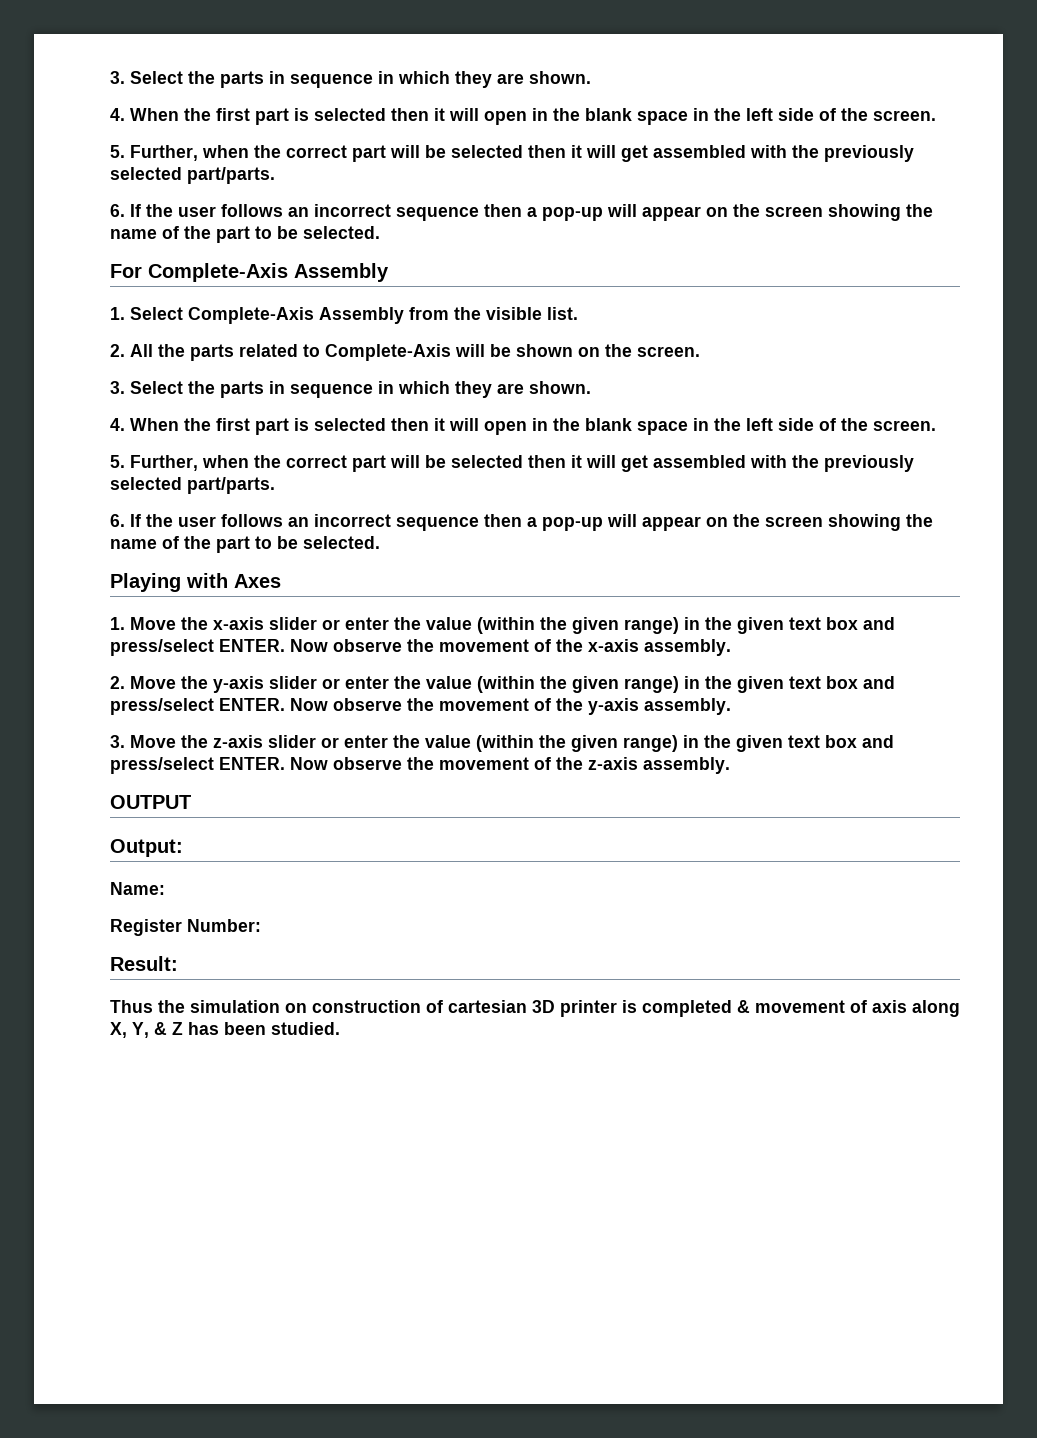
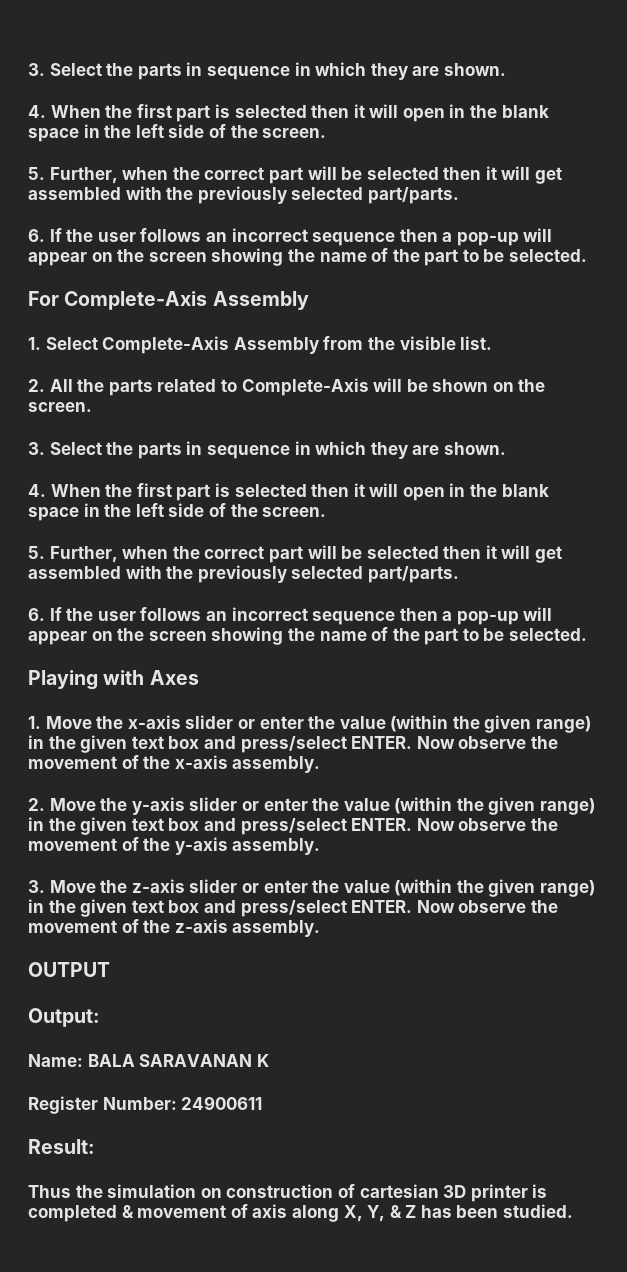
(165, 888) none -> [87,1054,269,1067] BALA SARAVANAN K
(261, 925) none -> [181,1096,263,1110] 24900611

